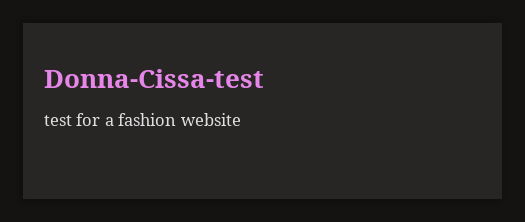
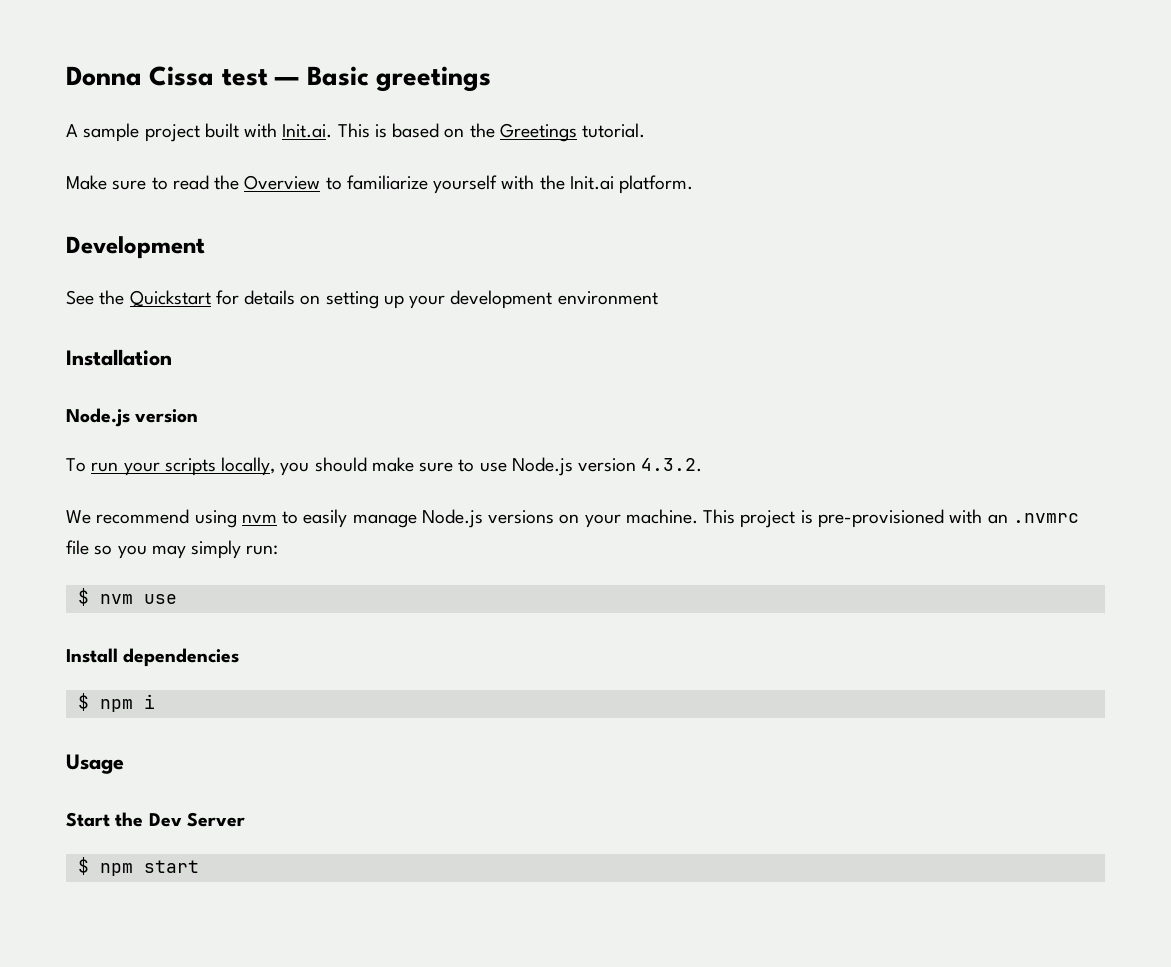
[44,69,264,88] [44,113,241,126] Donna-Cissa-test // test for a fashion website -> [66,66,492,92] [66,123,646,142] [66,175,694,194] [66,236,205,259] [66,290,658,309] [66,349,172,366] [66,408,199,427] [66,457,703,476] [66,509,1079,528] [66,540,279,559] [77,588,177,606] [66,648,240,667] [77,693,155,712] [66,754,124,774] [66,812,245,827] [77,857,199,876] Donna Cissa test — Basic greetings // A sample project built with Init.ai. This is based on the Greetings tutorial. // Make sure to read the Overview to familiarize yourself with the Init.ai platform. // Development // See the Quickstart for details on setting up your development environment // Installation // Node.js version // To run your scripts locally, you should make sure to use Node.js version 4.3.2. // We recommend using nvm to easily manage Node.js versions on your machine. This project is pre-provisioned with an .nvmrc file so you may simply run: // $ nvm use // Install dependencies // $ npm i // Usage // Start the Dev Server // $ npm start

